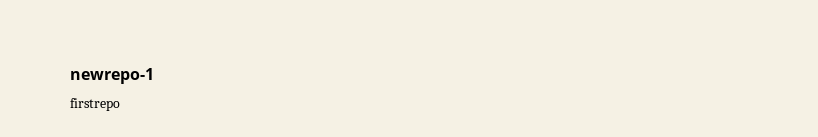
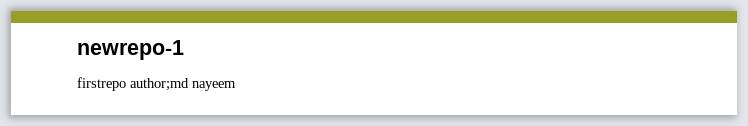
(120, 104) none -> [130,78,236,91] author;md nayeem

